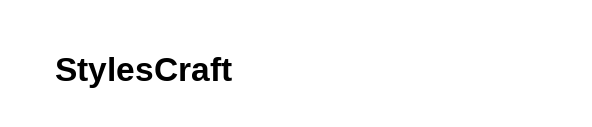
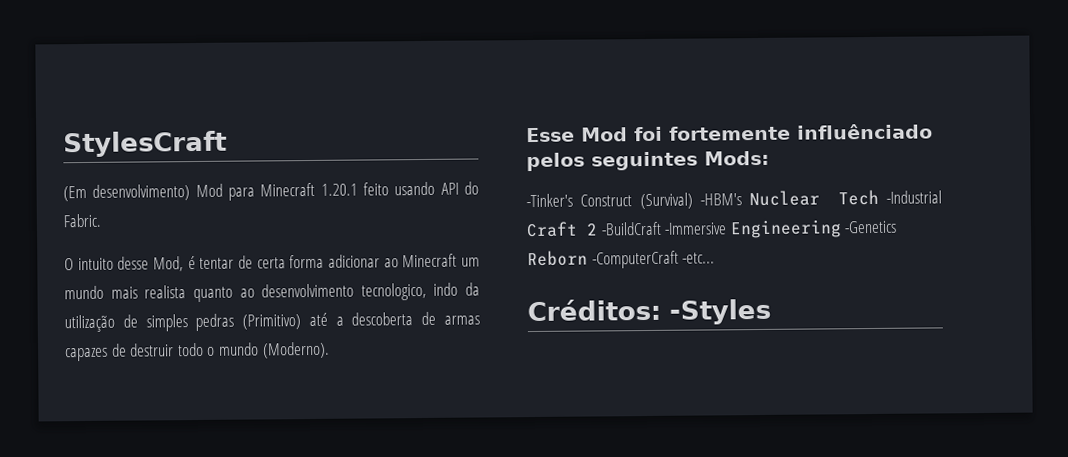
(232, 72) none -> [63,181,479,202] [63,213,101,228] [64,253,480,272] [64,282,480,303] [64,311,480,333] [65,341,330,362] [526,123,933,143] [526,150,770,172] [526,189,942,210] [526,219,898,239] [527,250,716,269] [527,298,771,325] // (Em desenvolvimento) Mod para Minecraft 1.20.1 feito usando API do Fabric. // O intuito desse Mod, é tentar de certa forma adicionar ao Minecraft um mundo mais realista quanto ao desenvolvimento tecnologico, indo da utilização de simples pedras (Primitivo) até a descoberta de armas capazes de destruir todo o mundo (Moderno). // Esse Mod foi fortemente influênciado pelos seguintes Mods: // -Tinker's Construct (Survival) -HBM's Nuclear Tech -Industrial Craft 2 -BuildCraft -Immersive Engineering -Genetics Reborn -ComputerCraft -etc... // Créditos: -Styles

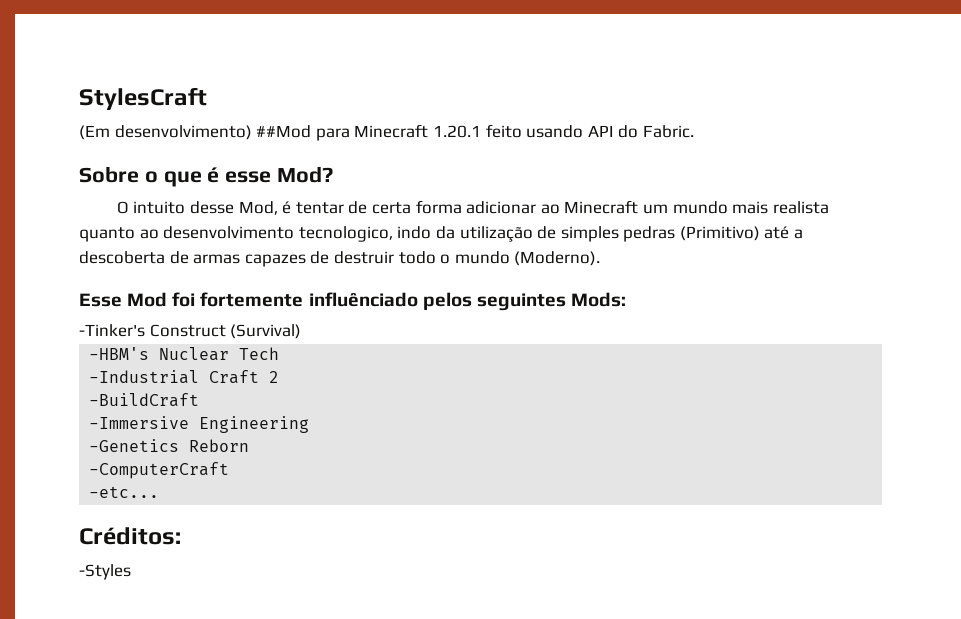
[195,183,223,198] Mod -> [256,125,312,138] ##Mod
(101, 220) none -> [79,166,334,187] // Sobre o que é esse Mod?
(693, 201) none -> (302, 331) //
(879, 197) none -> (280, 353) //
(598, 229) none -> (280, 377) //
(662, 228) none -> (200, 400) //
(842, 229) none -> (310, 424) //
(588, 258) none -> (250, 445) //
(679, 259) none -> (230, 470) //
(661, 310) none -> (181, 536) //

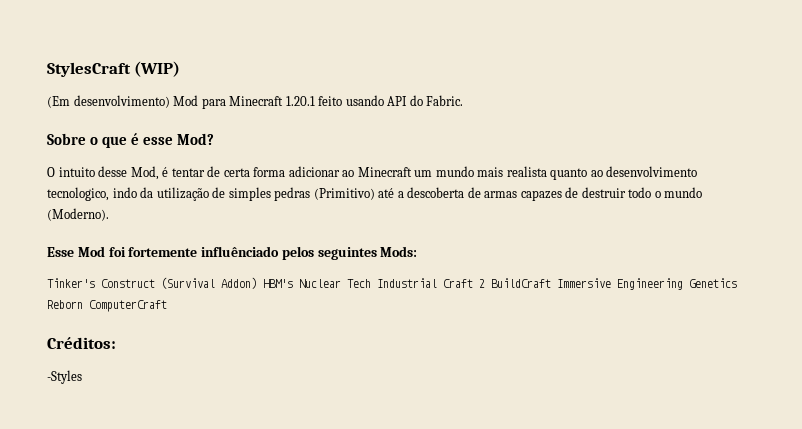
(207, 98) none -> [134,61,181,77] (WIP)
[256,125,312,138] ##Mod -> [173,95,199,106] Mod
[79,324,302,339] [89,347,150,360] -Tinker's Construct (Survival) // -HBM's -> [47,277,293,289] Tinker's Construct (Survival Addon) HBM's
[89,370,200,384] // -Industrial -> [377,278,437,288] Industrial
[89,393,200,407] [89,416,190,429] // -BuildCraft // -Immersive -> [491,278,611,288] BuildCraft Immersive
[89,439,180,452] // -Genetics -> [689,278,737,288] Genetics
[89,462,230,479] [89,486,160,498] // -ComputerCraft // -etc... -> [89,300,167,312] ComputerCraft

